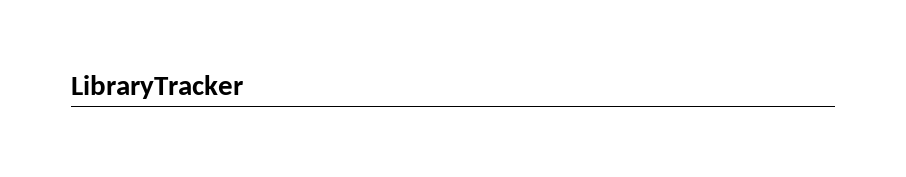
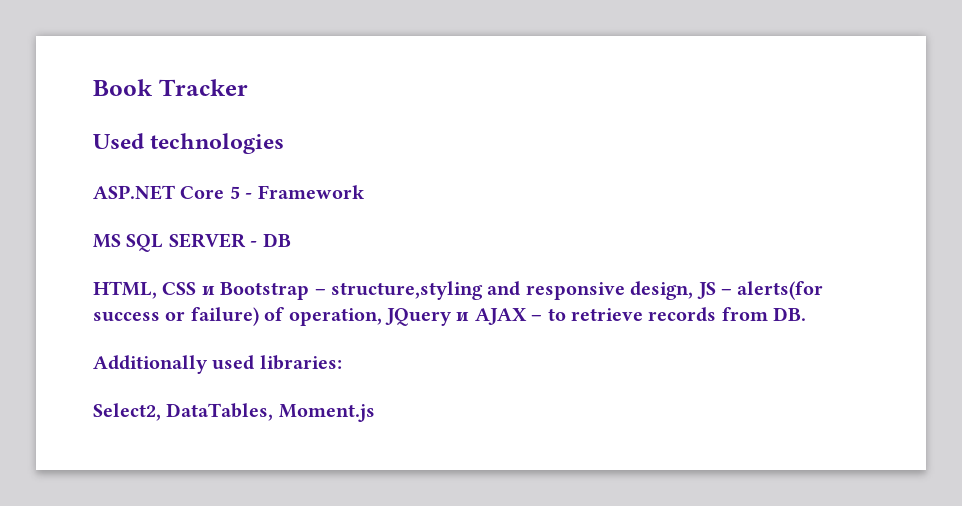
[71,75,243,99] LibraryTracker -> [93,79,248,96] [93,133,285,154] [93,185,365,200] [93,233,291,252] [93,281,824,300] [93,307,807,326] [93,355,342,374] [93,403,375,422] Book Tracker // Used technologies // ASP.NET Core 5 - Framework // MS SQL SERVER - DB // HTML, CSS и Bootstrap – structure,styling and responsive design, JS – alerts(for success or failure) of operation, JQuery и AJAX – to retrieve records from DB. // Additionally used libraries: // Select2, DataTables, Moment.js

